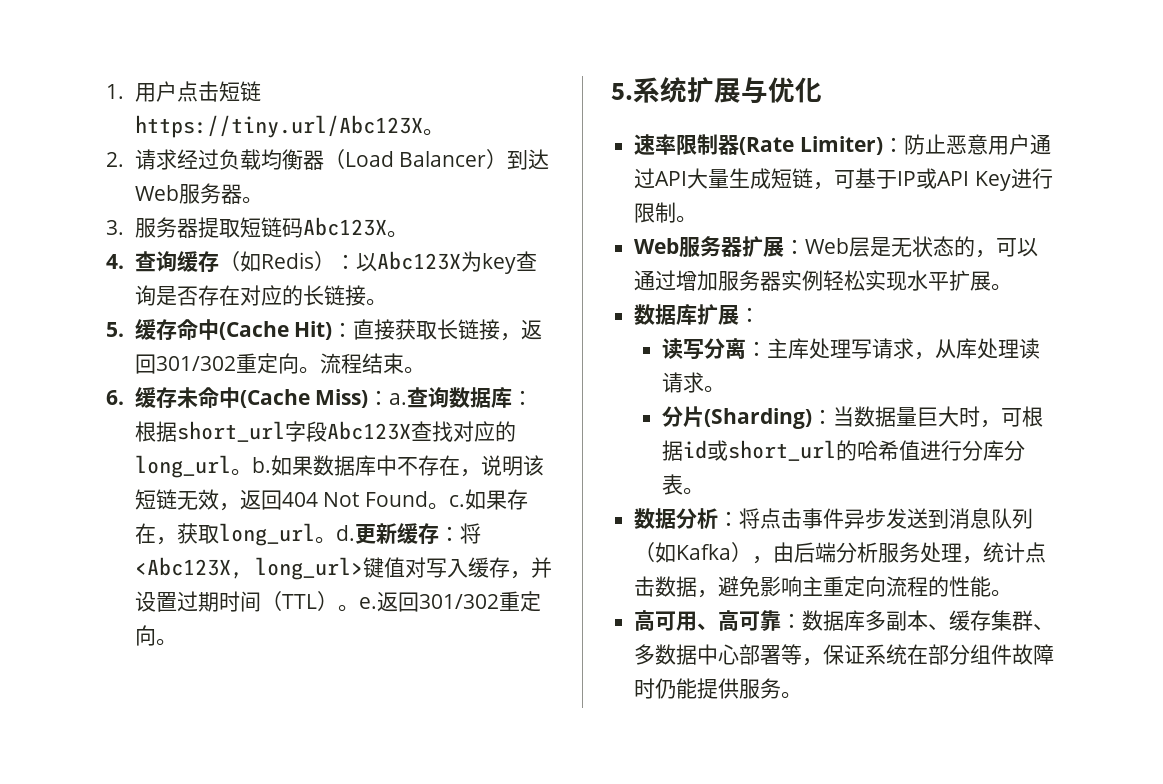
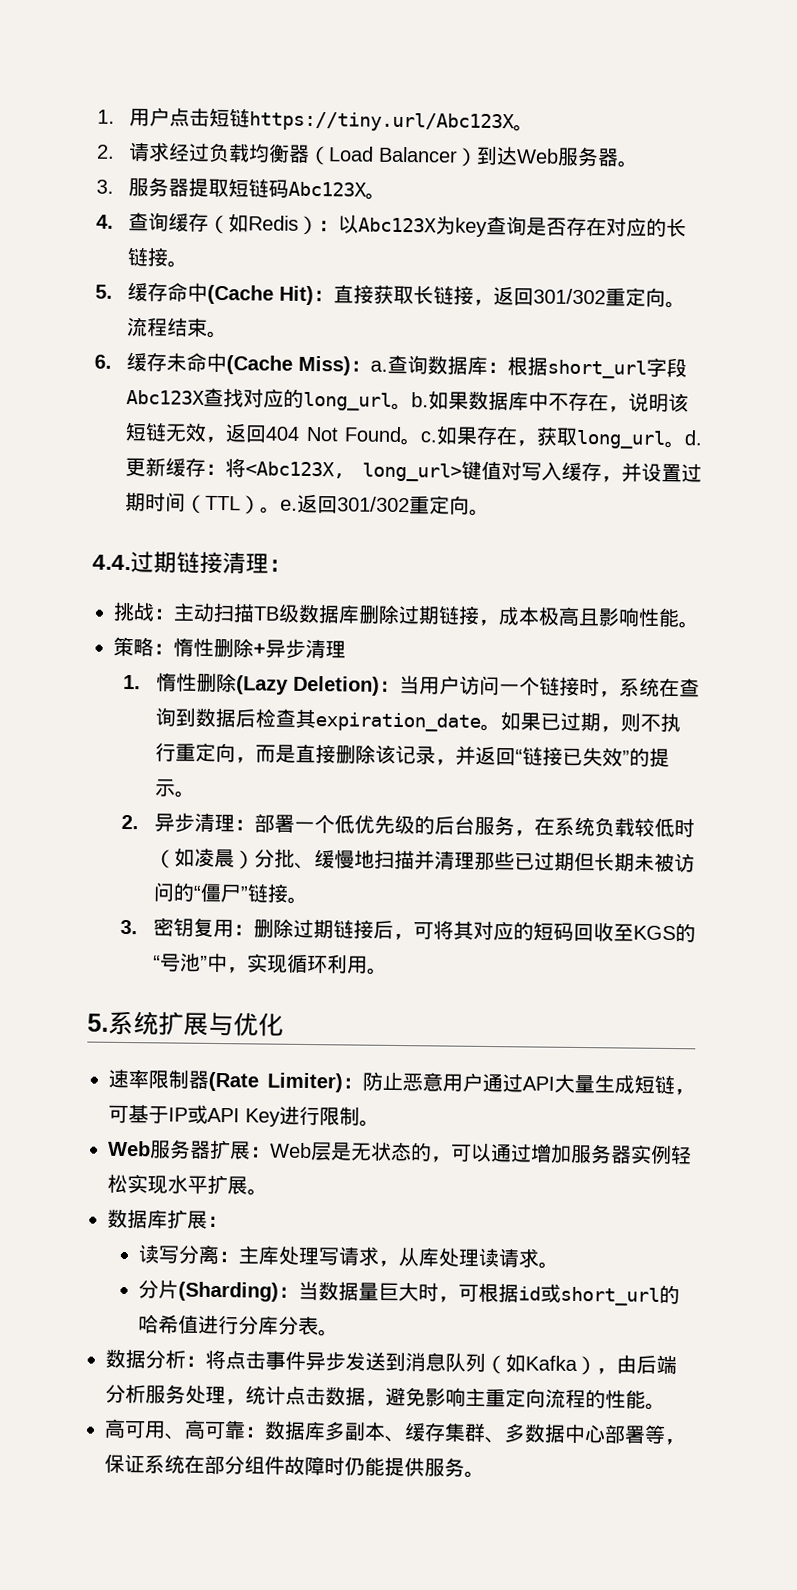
(177, 642) none -> [92,551,292,575] [113,601,699,629] [113,636,346,659] [123,672,700,698] [154,707,681,733] [154,742,670,767] [153,778,196,798] [121,812,695,838] [153,847,695,873] [152,882,308,905] [120,917,696,943] [152,952,388,975] // 4.4.过期链接清理： // 挑战：主动扫描TB级数据库删除过期链接，成本极高且影响性能。 // 策略：惰性删除+异步清理 // 1.惰性删除(Lazy Deletion)：当用户访问一个链接时，系统在查询到数据后检查其expiration_date。如果已过期，则不执行重定向，而是直接删除该记录，并返回“链接已失效”的提示。 // 2.异步清理：部署一个低优先级的后台服务，在系统负载较低时（如凌晨）分批、缓慢地扫描并清理那些已过期但长期未被访问的“僵尸”链接。 // 3.密钥复用：删除过期链接后，可将其对应的短码回收至KGS的“号池”中，实现循环利用。

